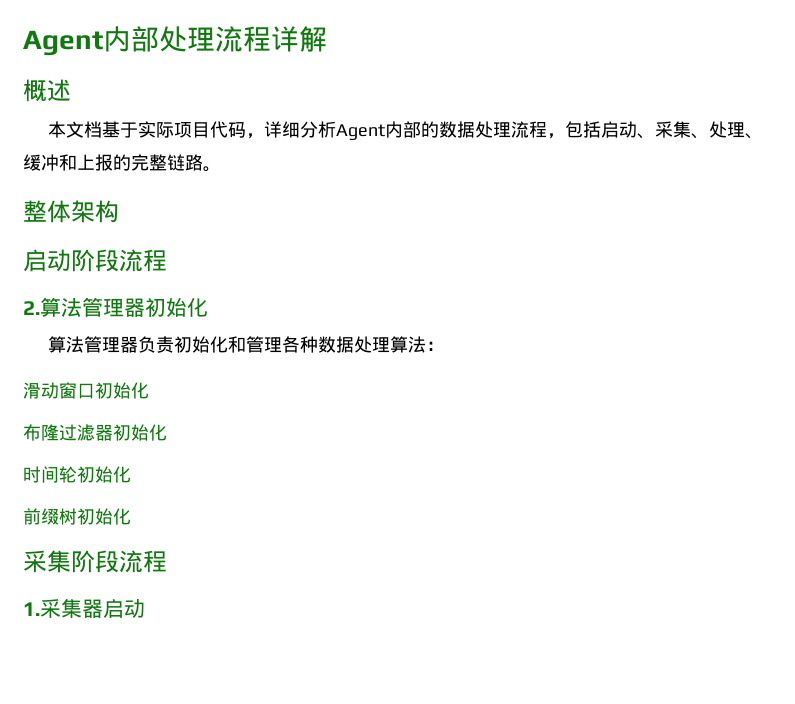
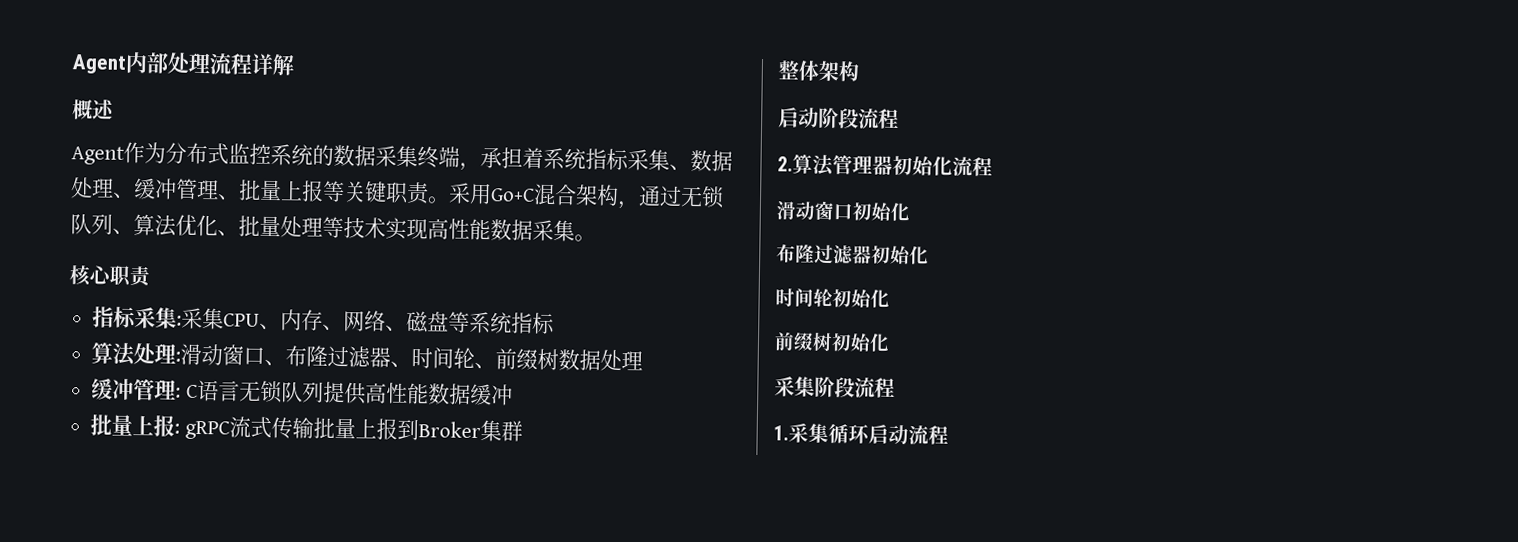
[47,121,763,140] [23,154,221,172] 本文档基于实际项目代码，详细分析Agent内部的数据处理流程，包括启动、采集、处理、缓冲和上报的完整链路。 -> [71,141,733,172] [70,177,725,210] [70,213,596,242] [69,265,153,288] [92,306,556,335] [91,342,644,372] [91,378,513,406] [90,414,523,442] Agent作为分布式监控系统的数据采集终端，承担着系统指标采集、数据处理、缓冲管理、批量上报等关键职责。采用Go+C混合架构，通过无锁队列、算法优化、批量处理等技术实现高性能数据采集。 // 核心职责 // 指标采集:采集CPU、内存、网络、磁盘等系统指标 // 算法处理:滑动窗口、布隆过滤器、时间轮、前缀树数据处理 // 缓冲管理: C语言无锁队列提供高性能数据缓冲 // 批量上报: gRPC流式传输批量上报到Broker集群
[47,336,444,353] // 算法管理器负责初始化和管理各种数据处理算法： -> [952,156,993,177] 流程
[82,598,145,618] 器启动 -> [828,424,949,445] 循环启动流程

